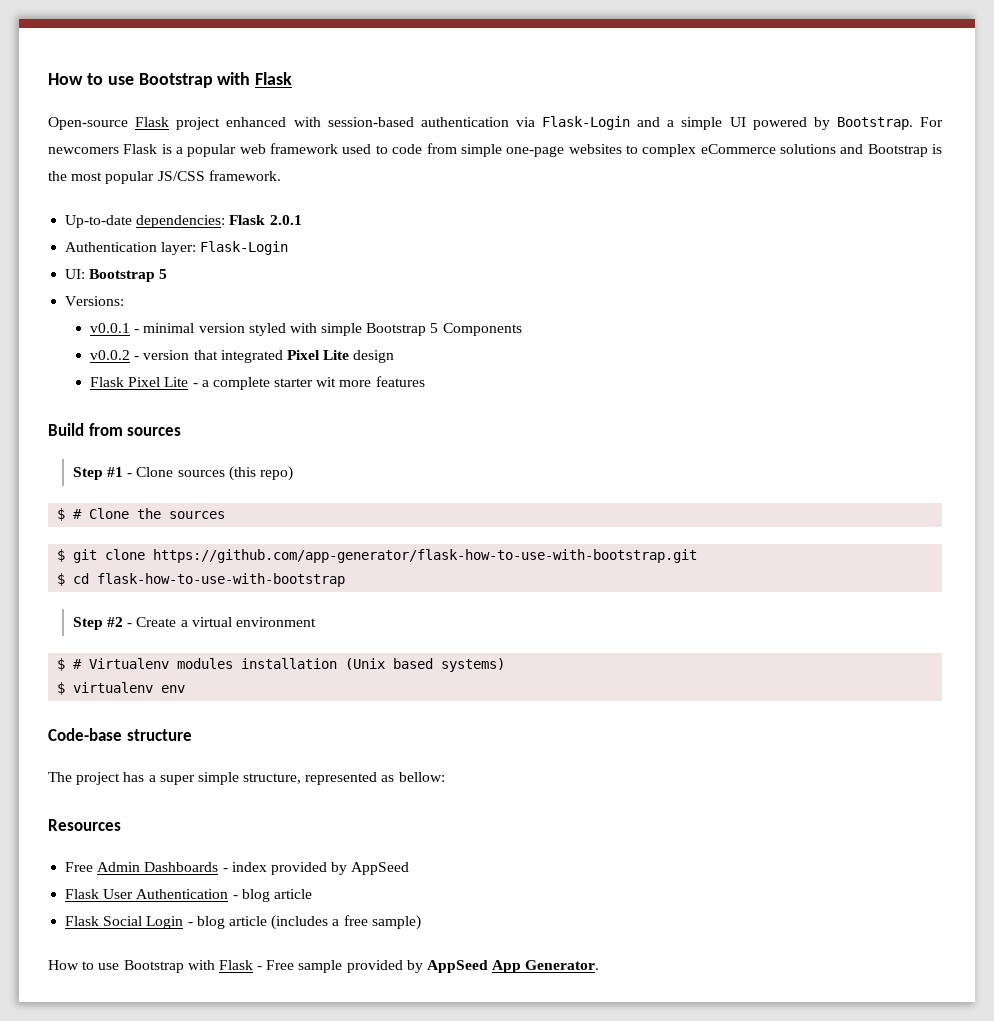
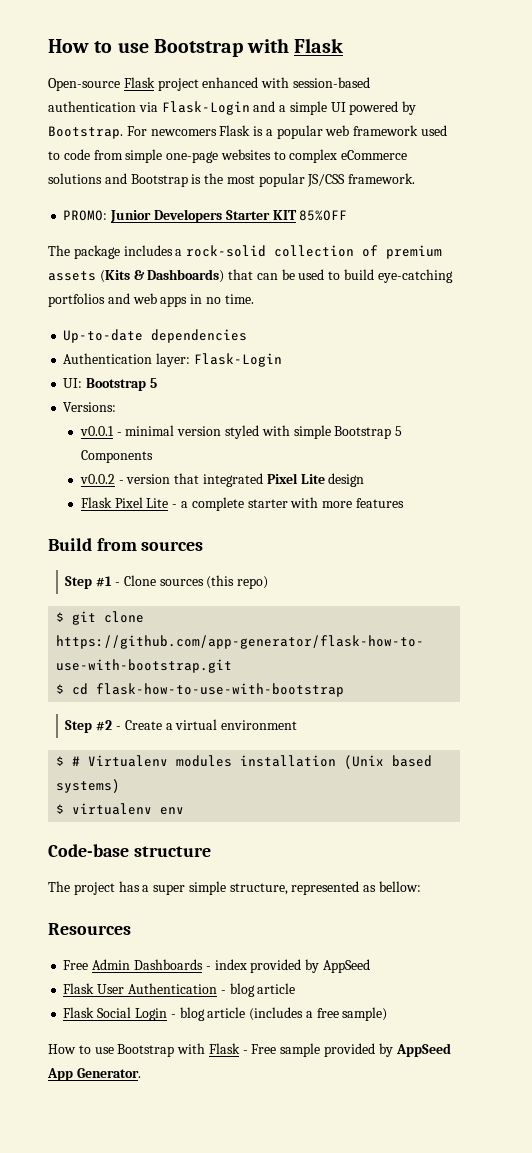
[65,215,302,228] Up-to-date dependencies: Flask 2.0.1 -> [63,209,348,223] [48,245,443,259] [48,269,453,283] [48,293,254,307] [63,329,248,343] PROMO: Junior Developers Starter KIT 85%OFF // The package includes a rock-solid collection of premium assets (Kits & Dashboards) that can be used to build eye-catching portfolios and web apps in no time. // Up-to-date dependencies
[316,377,337,387] wit -> [290,497,319,508] with
[57,508,226,521] // $ # Clone the sources -> (269, 582) none

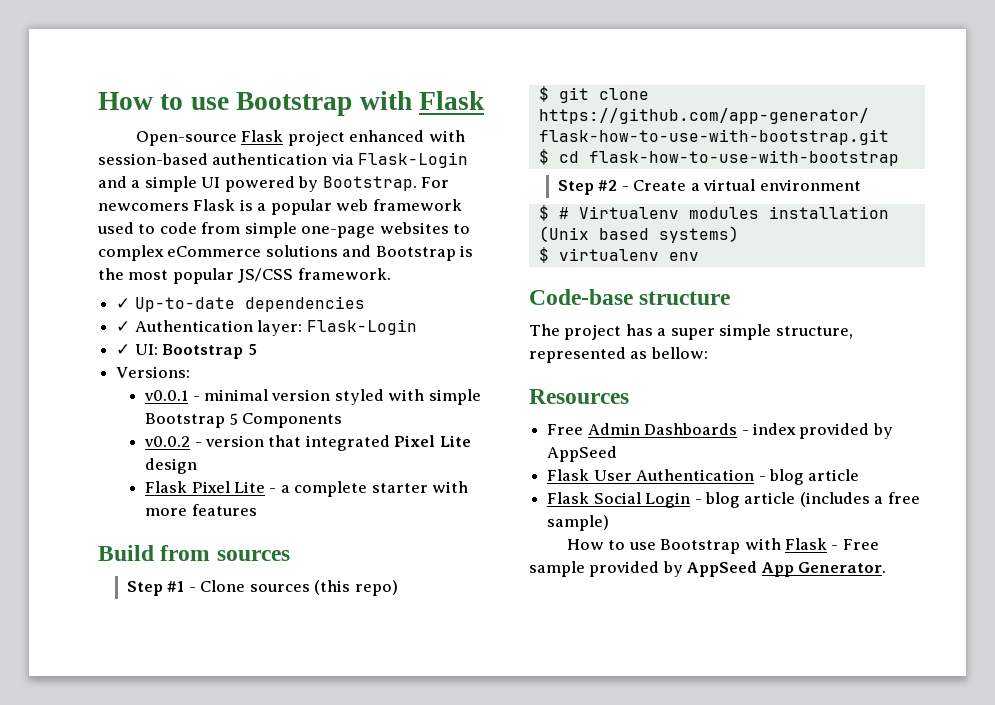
[63,209,348,223] [48,245,443,259] [48,269,453,283] [48,293,254,307] PROMO: Junior Developers Starter KIT 85%OFF // The package includes a rock-solid collection of premium assets (Kits & Dashboards) that can be used to build eye-catching portfolios and web apps in no time. // -> [116,298,131,309] ✓
(248, 336) none -> [116,321,131,332] ✓
(282, 360) none -> [116,344,131,355] ✓

